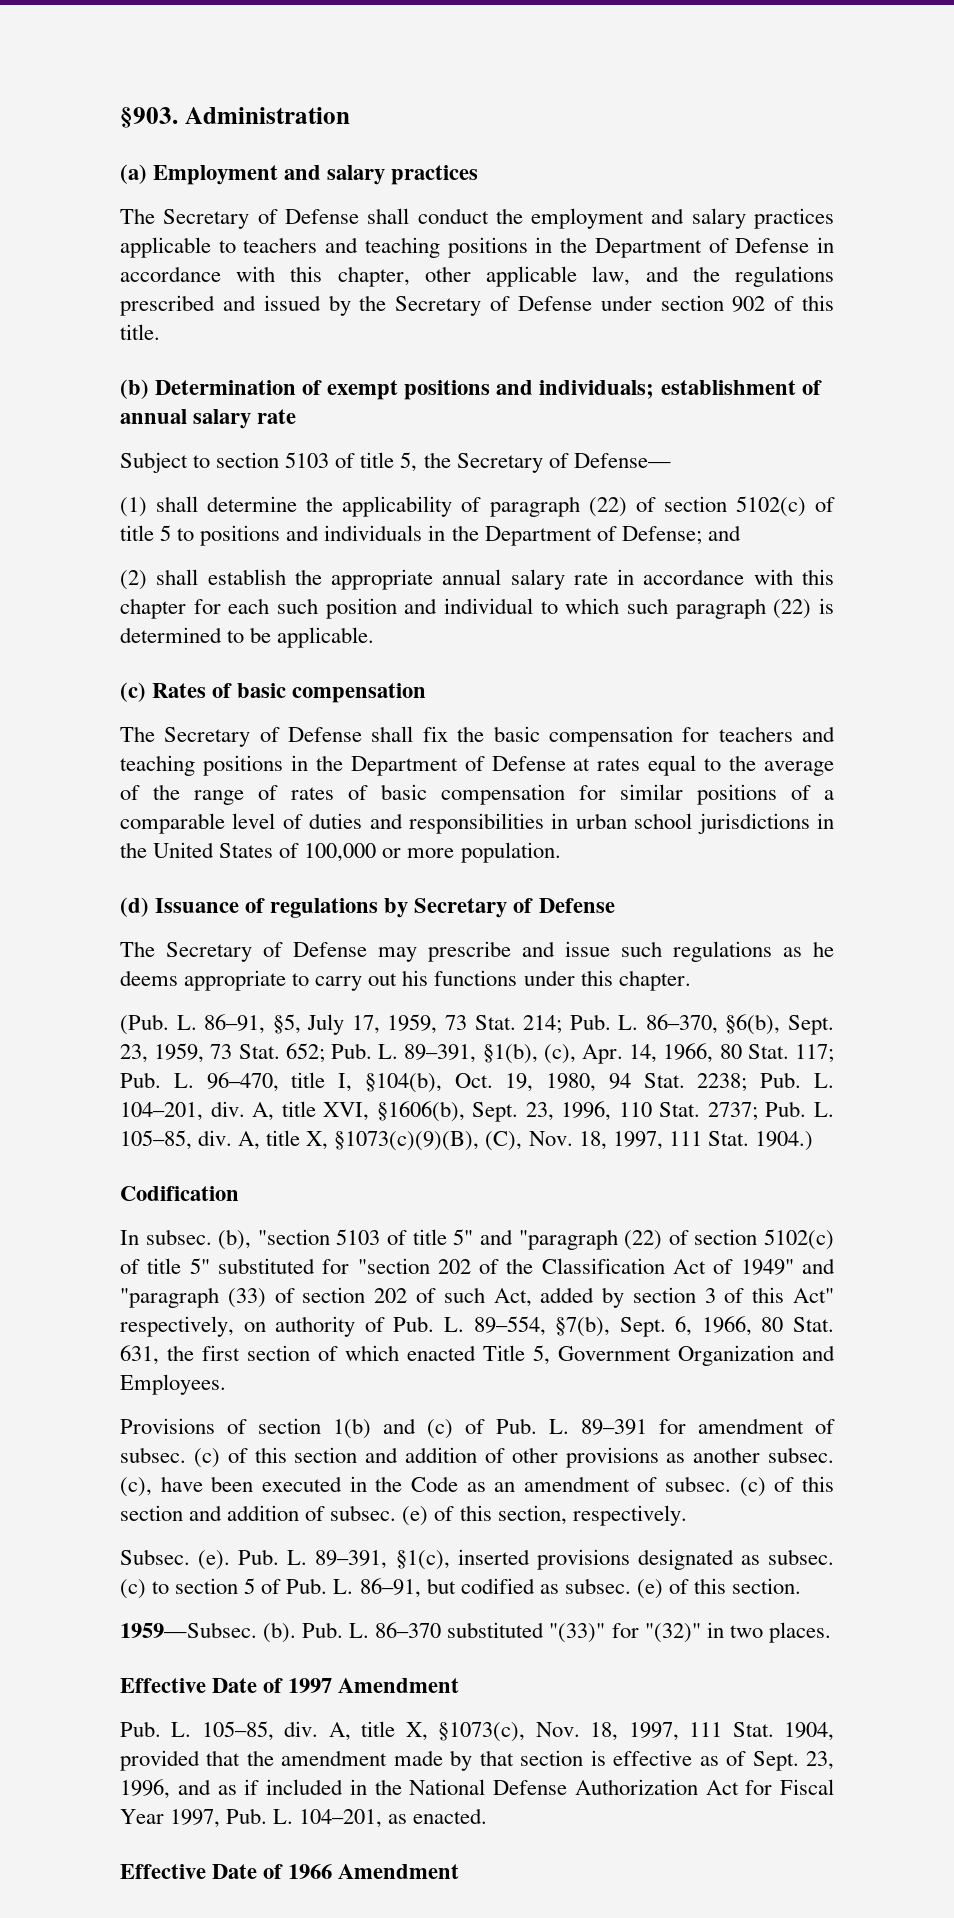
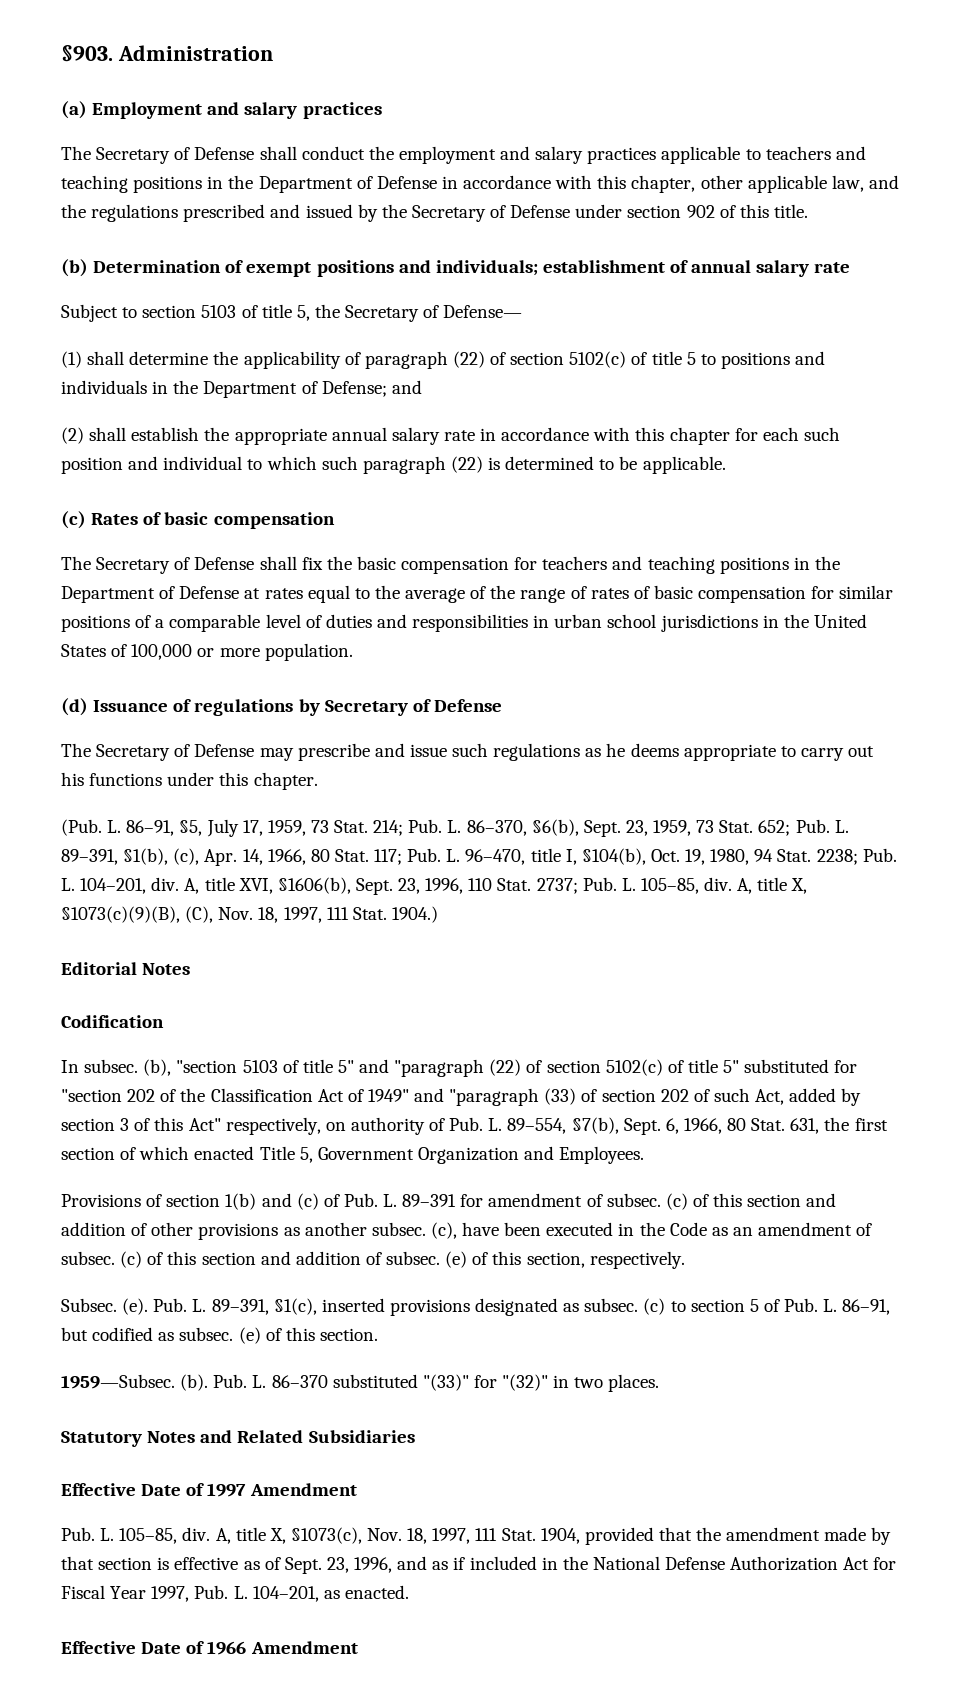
(813, 1141) none -> [61,962,191,975] // Editorial Notes
(831, 1632) none -> [61,1430,415,1447] // Statutory Notes and Related Subsidiaries

